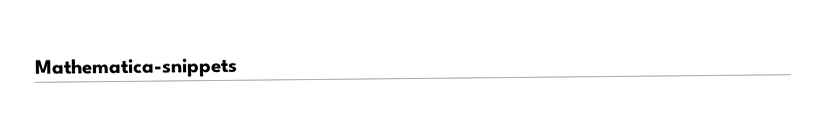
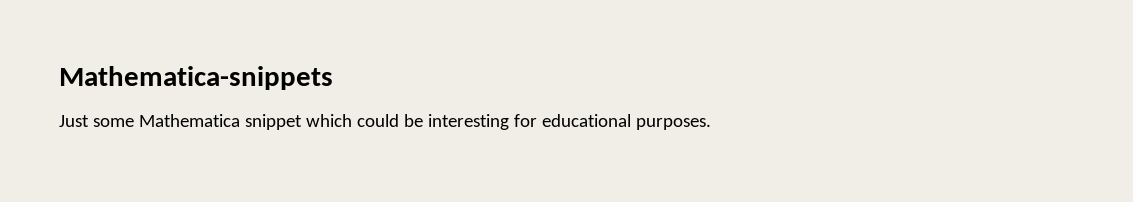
(238, 67) none -> [59,114,711,130] // Just some Mathematica snippet which could be interesting for educational purposes.

